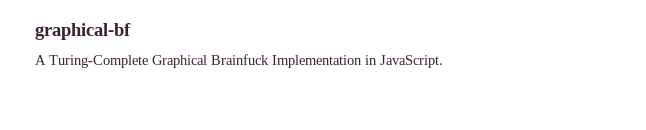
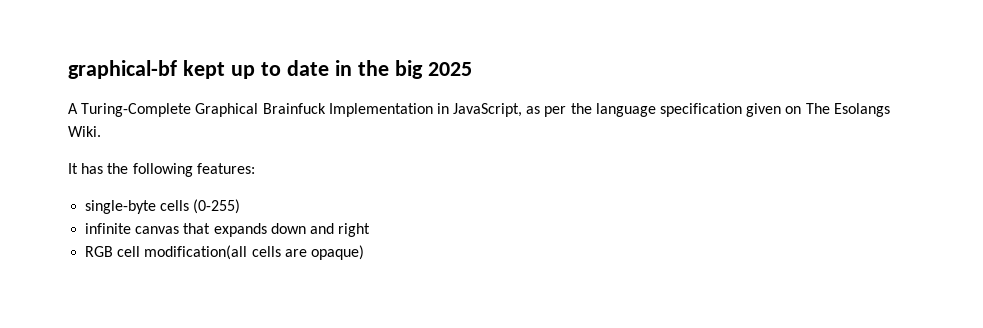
(131, 31) none -> [182,60,472,79] kept up to date in the big 2025
[380,55,443,68] JavaScript. -> [453,103,890,117] [68,126,101,137] [68,163,255,177] [85,199,241,214] [85,223,371,237] [85,245,364,260] JavaScript, as per the language specification given on The Esolangs Wiki. // It has the following features: // single-byte cells (0-255) // infinite canvas that expands down and right // RGB cell modification(all cells are opaque)

